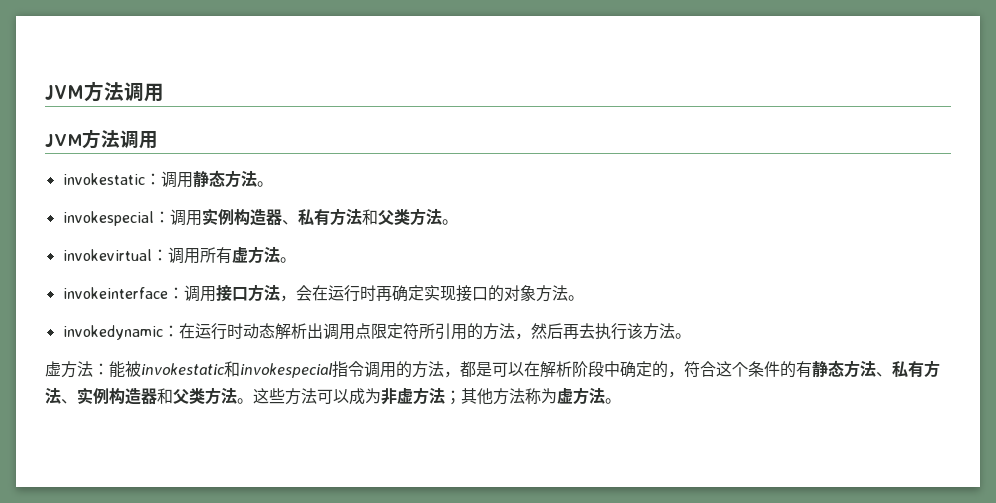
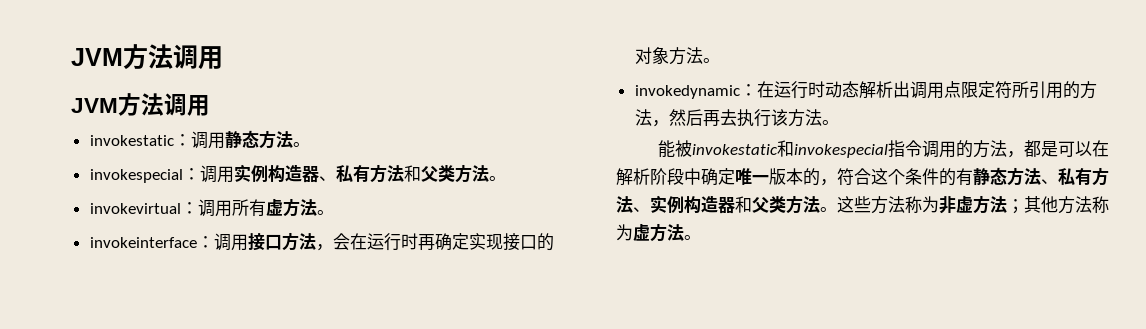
[45,361,109,378] 虚方法： -> (839, 122) none
(652, 369) none -> [735,168,803,185] 唯一版本
[317,388,365,405] 可以成 -> [905,196,922,213] 称

